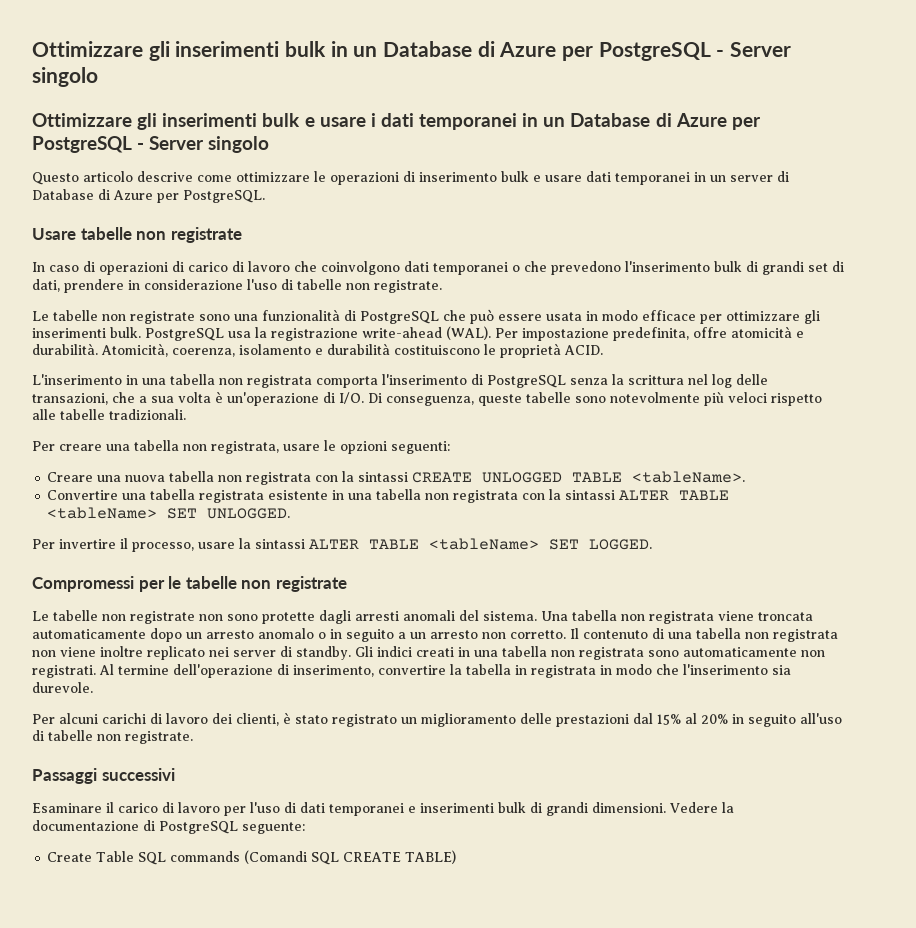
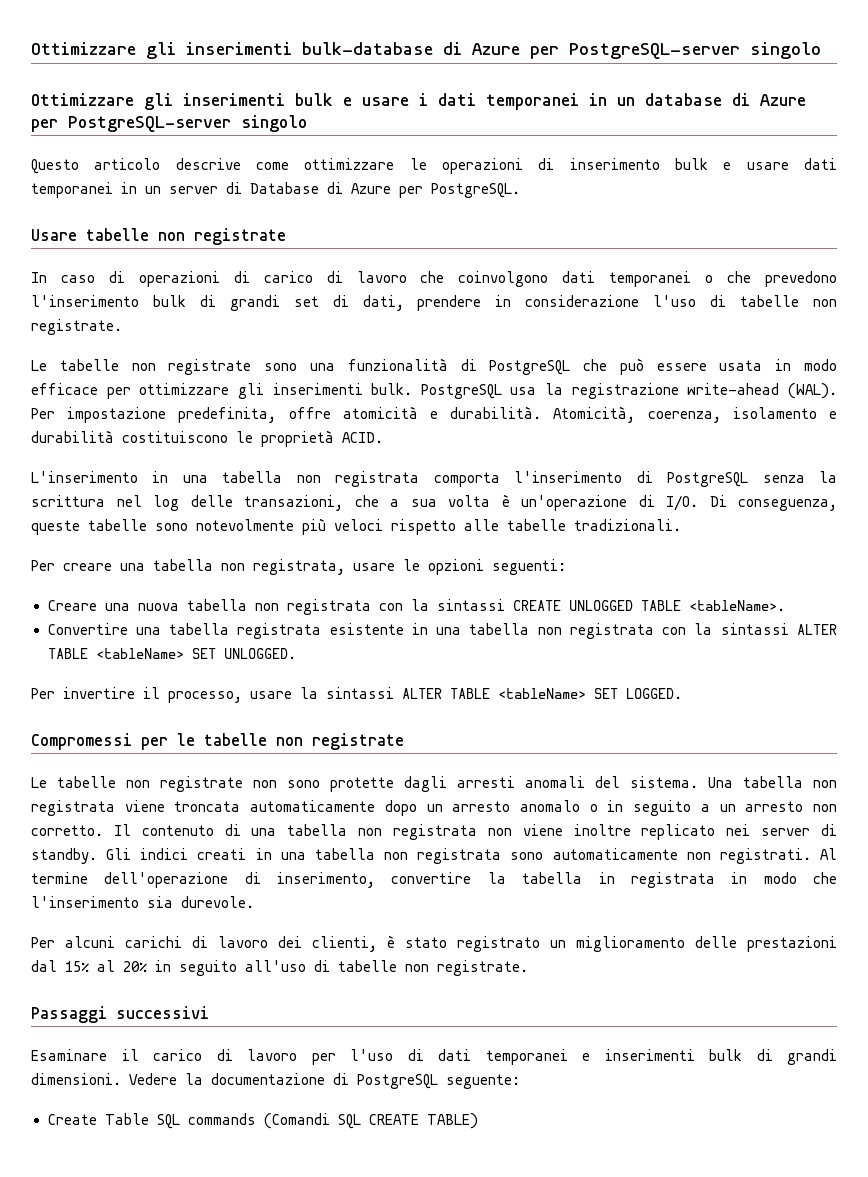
[32,41,792,61] Ottimizzare gli inserimenti bulk in un Database di Azure per PostgreSQL - Server -> [31,42,740,59] Ottimizzare gli inserimenti bulk-database di Azure per PostgreSQL-server
[570,113,761,130] [32,136,205,153] Database di Azure per PostgreSQL - Server -> [645,93,806,106] [31,116,231,132] database di Azure per PostgreSQL-server

